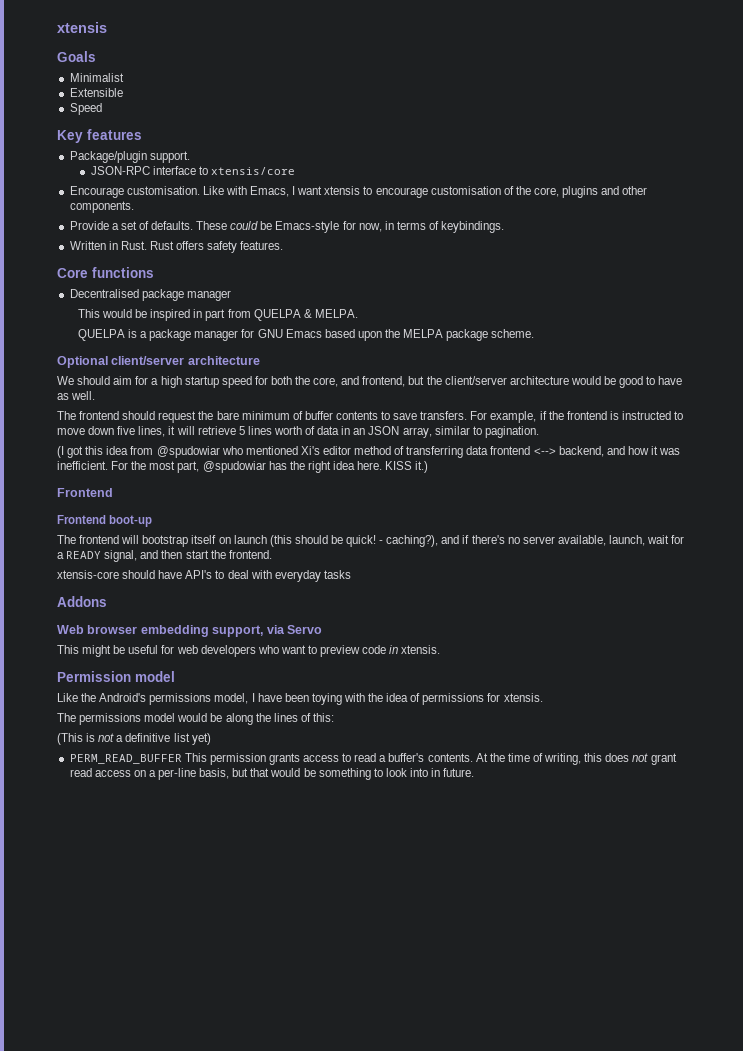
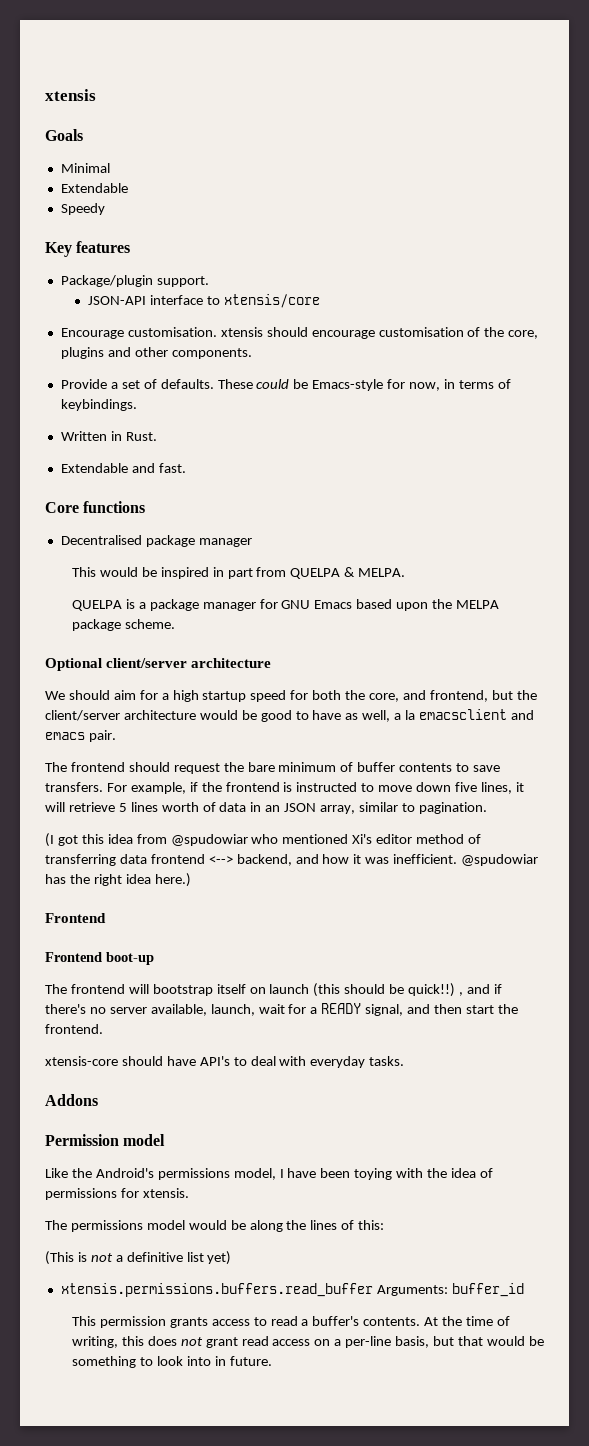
[69,73,124,82] [69,88,123,97] [69,103,102,115] Minimalist // Extensible // Speed -> [60,163,110,173] [60,183,128,193] [60,203,105,215] Minimal // Extendable // Speedy
[90,166,150,175] JSON-RPC -> [87,296,146,305] JSON-API
[202,186,373,197] Like with Emacs, I want xtensis to -> [220,327,308,337] xtensis should
[149,241,284,253] Rust offers safety features. -> [60,463,186,473] // Extendable and fast.
[71,391,96,400] well. -> [362,709,534,722] [45,730,116,742] well, a la emacsclient and emacs pair.
[111,461,200,473] For the most part, -> (458, 859) none
[357,461,429,473] here. KISS it.) -> [154,873,191,887] here.)
[346,535,439,547] quick! - caching?), -> [408,983,464,997] quick!!) ,
[323,570,351,579] tasks -> [369,1056,405,1066] tasks.
[57,625,322,637] [57,645,441,657] // Web browser embedding support, via Servo // This might be useful for web developers who want to preview code in xtensis. -> (98, 1100) none
[69,754,182,764] PERM_READ_BUFFER -> [60,1283,524,1297] xtensis.permissions.buffers.read_buffer Arguments: buffer_id //

